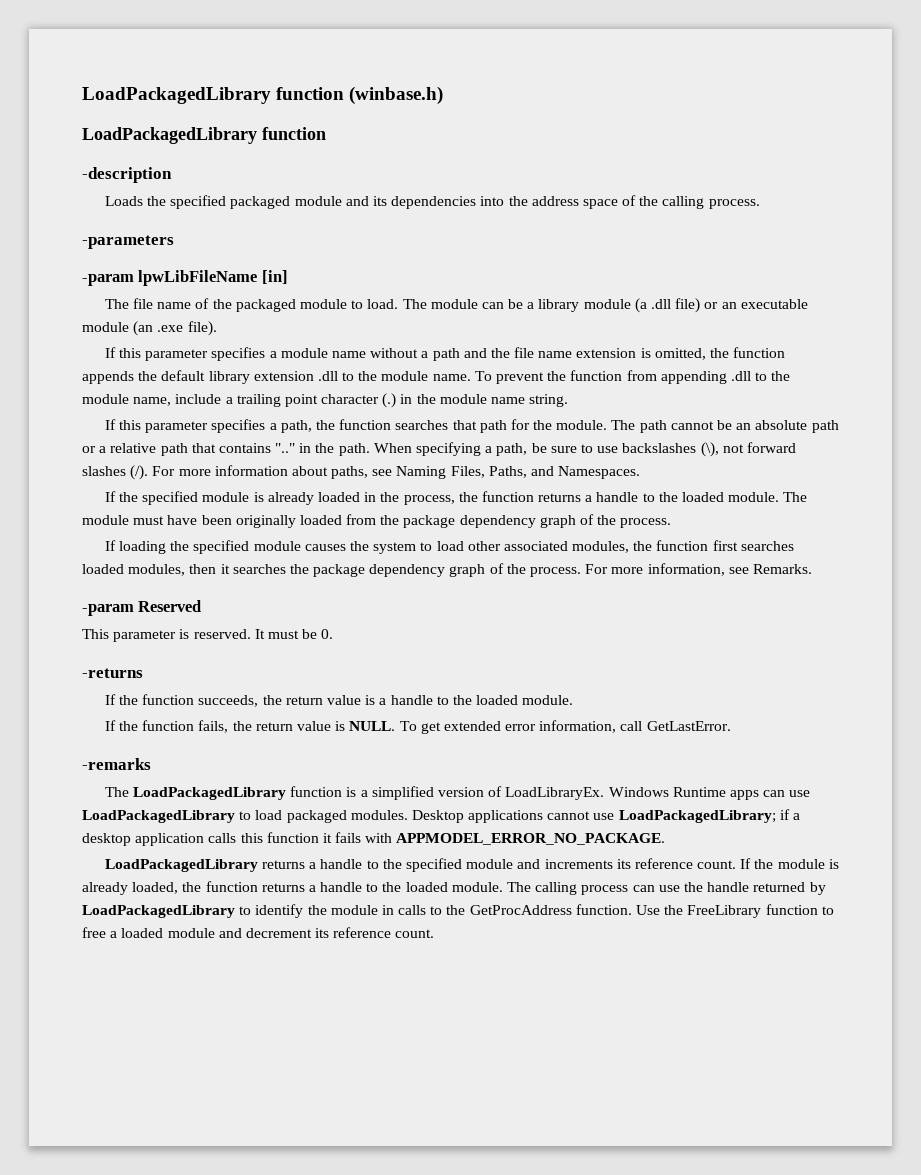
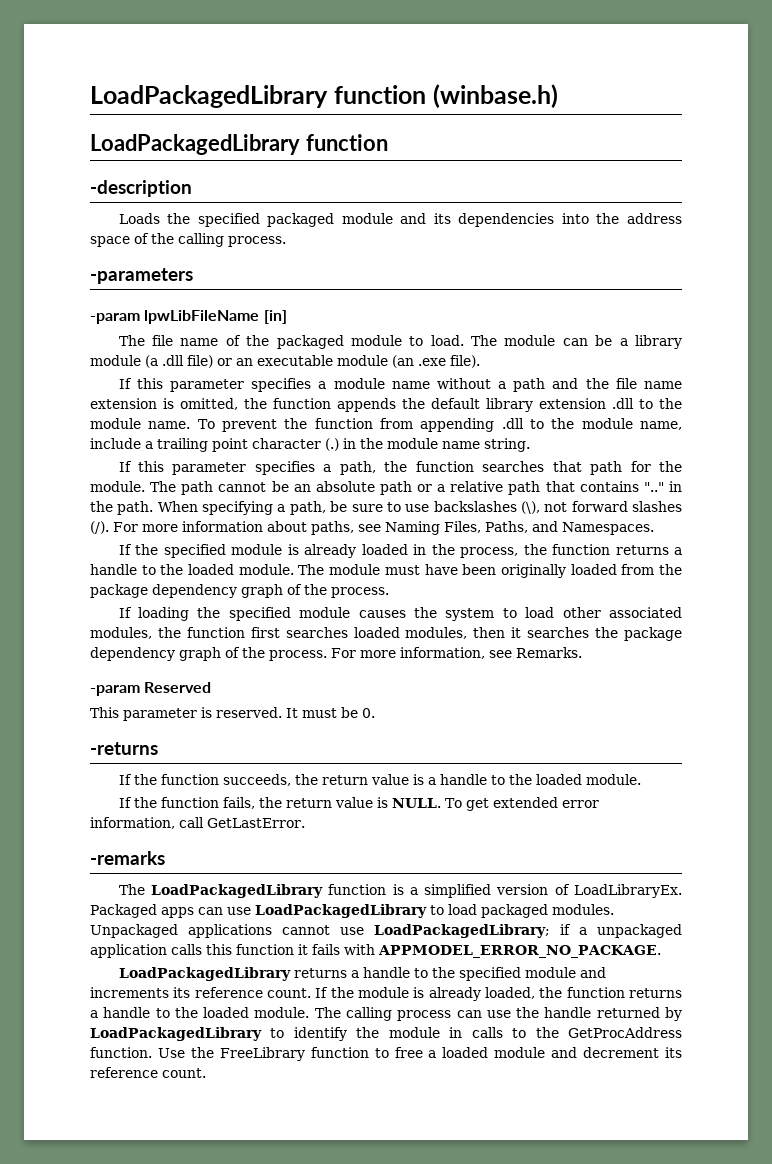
[608,787,726,797] Windows Runtime -> [90,904,157,918] Packaged
[411,810,464,823] Desktop -> [90,924,178,938] Unpackaged
[82,833,131,846] desktop -> [597,924,682,938] unpackaged

